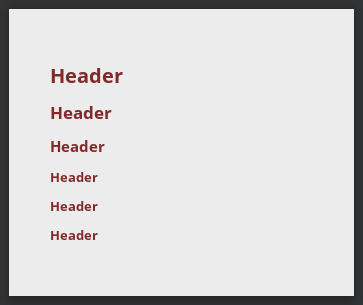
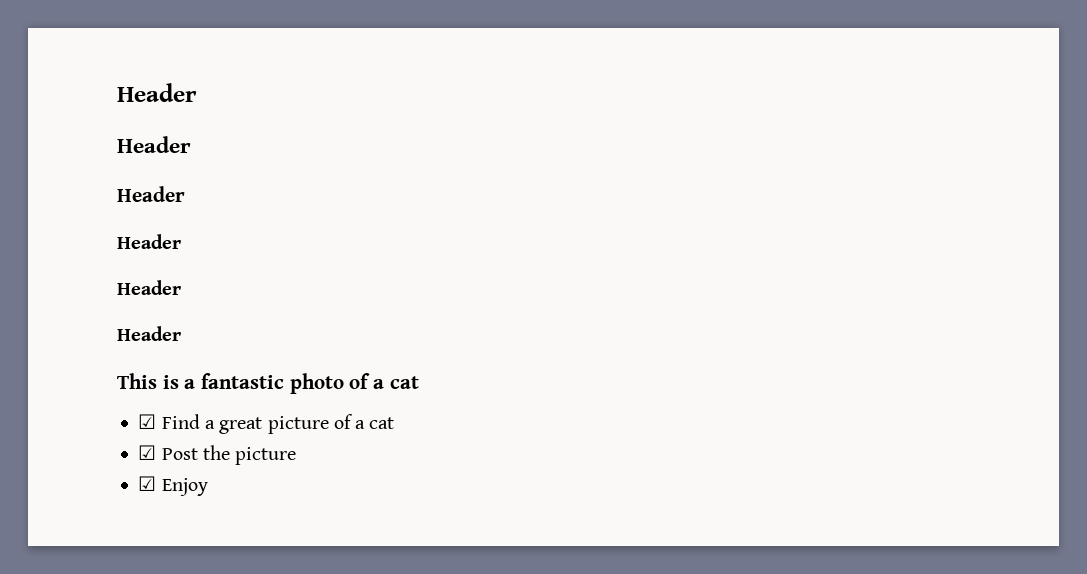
(98, 235) none -> [117,373,419,394] [138,414,395,434] [138,445,297,465] [138,476,208,496] // This is a fantastic photo of a cat // ☑ Find a great picture of a cat // ☑ Post the picture // ☑ Enjoy

